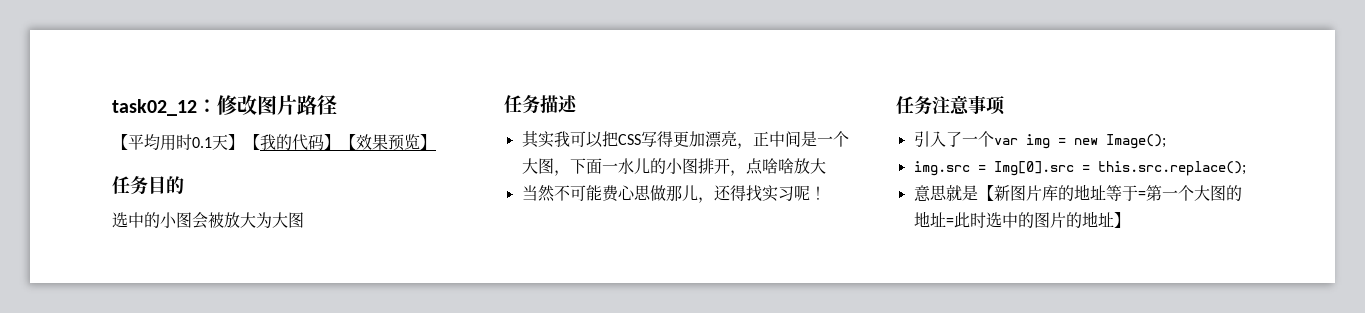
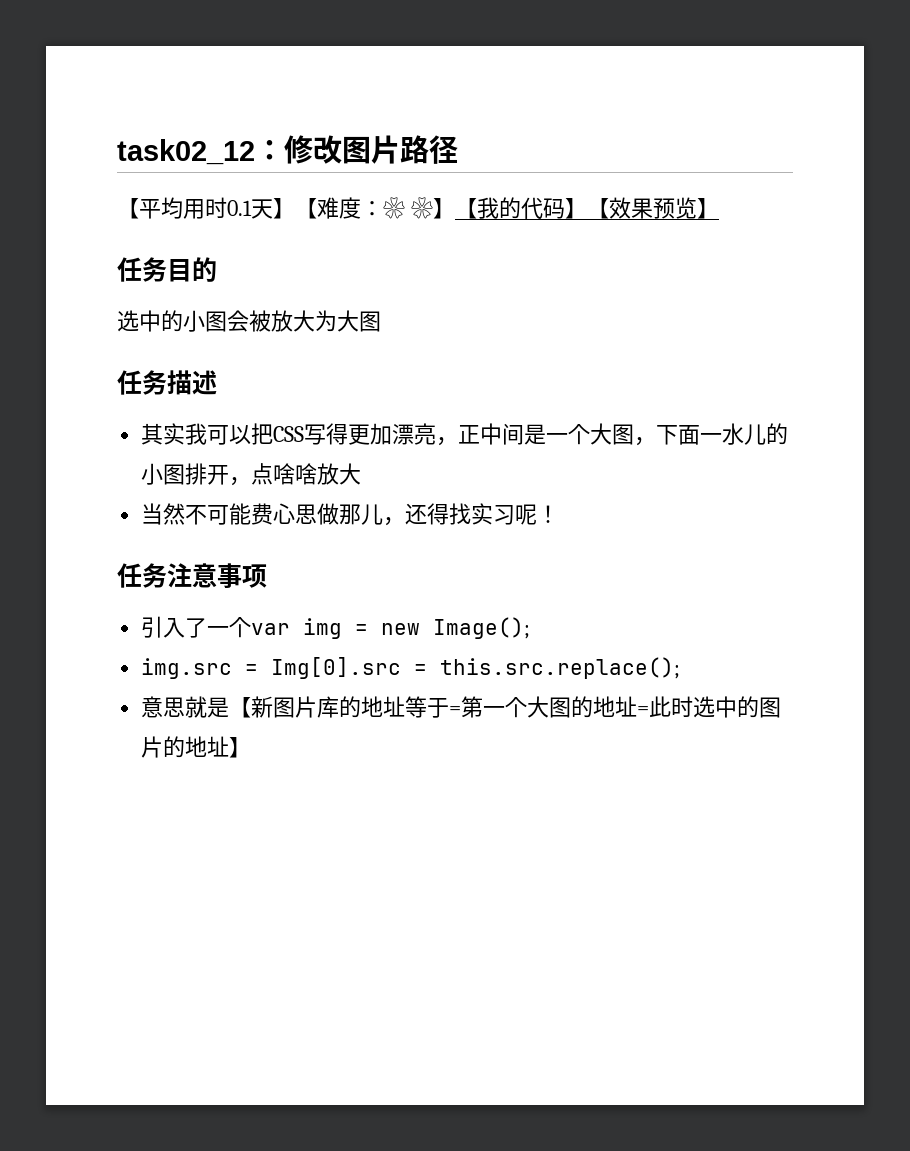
(260, 142) none -> [317,197,477,219] 难度：❀ ❀】【

